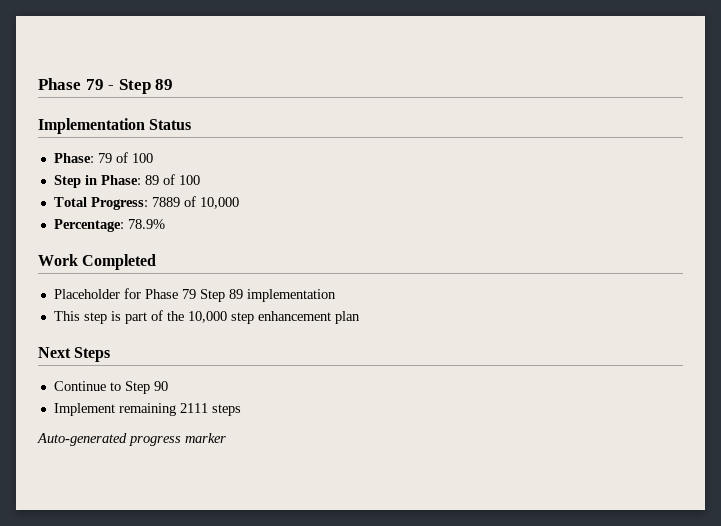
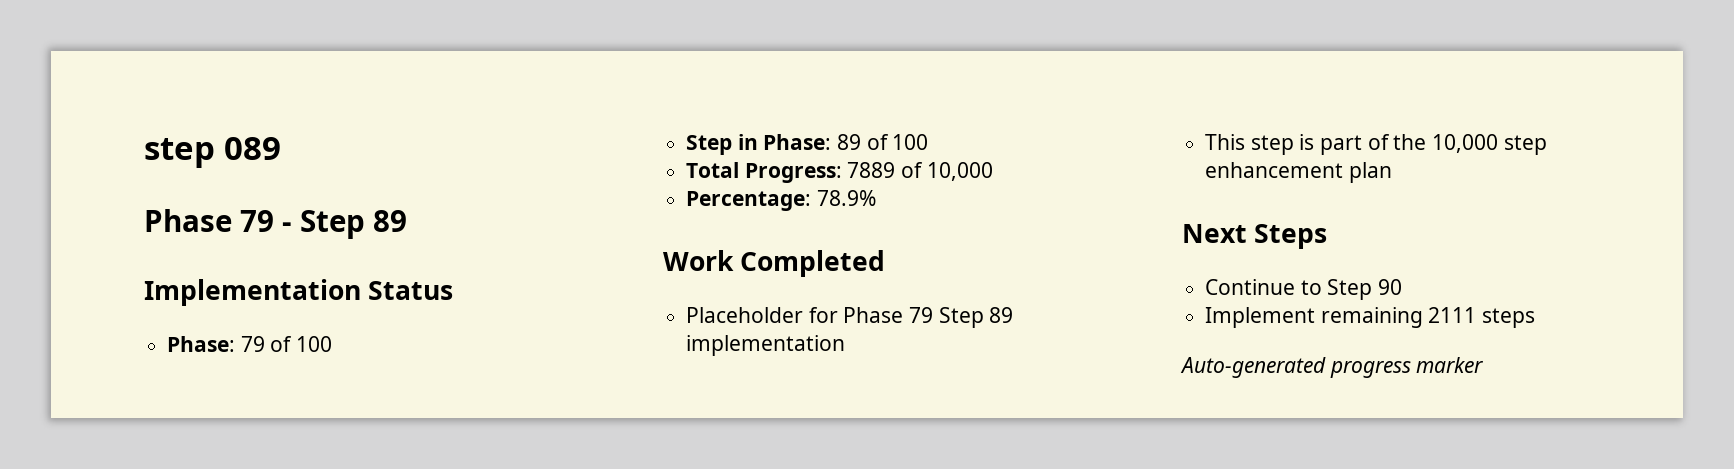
(38, 84) none -> [144,137,281,168] step 089 //

